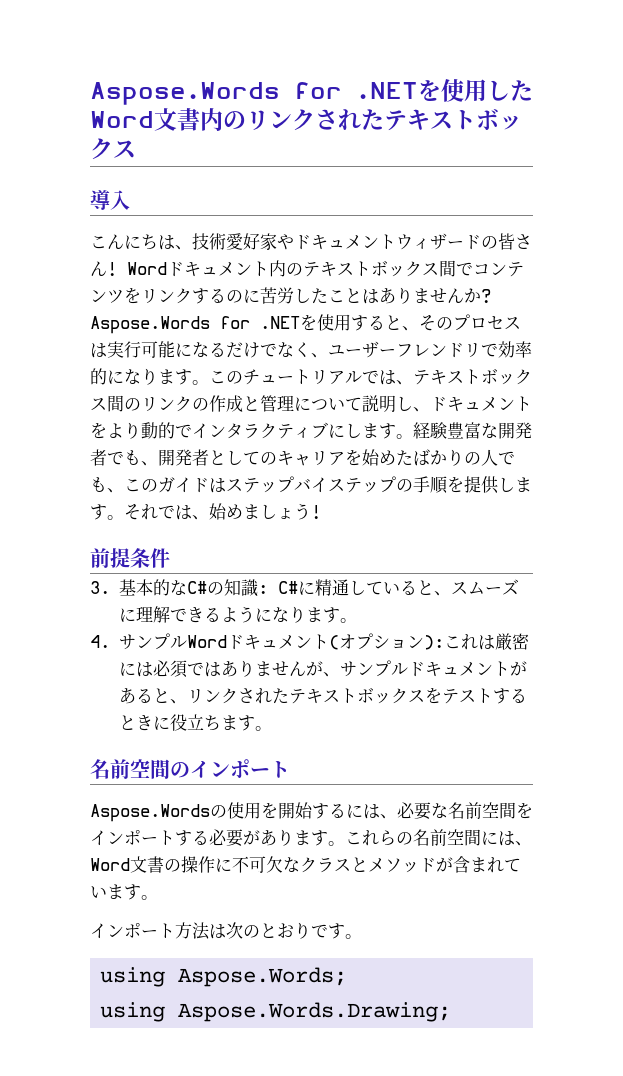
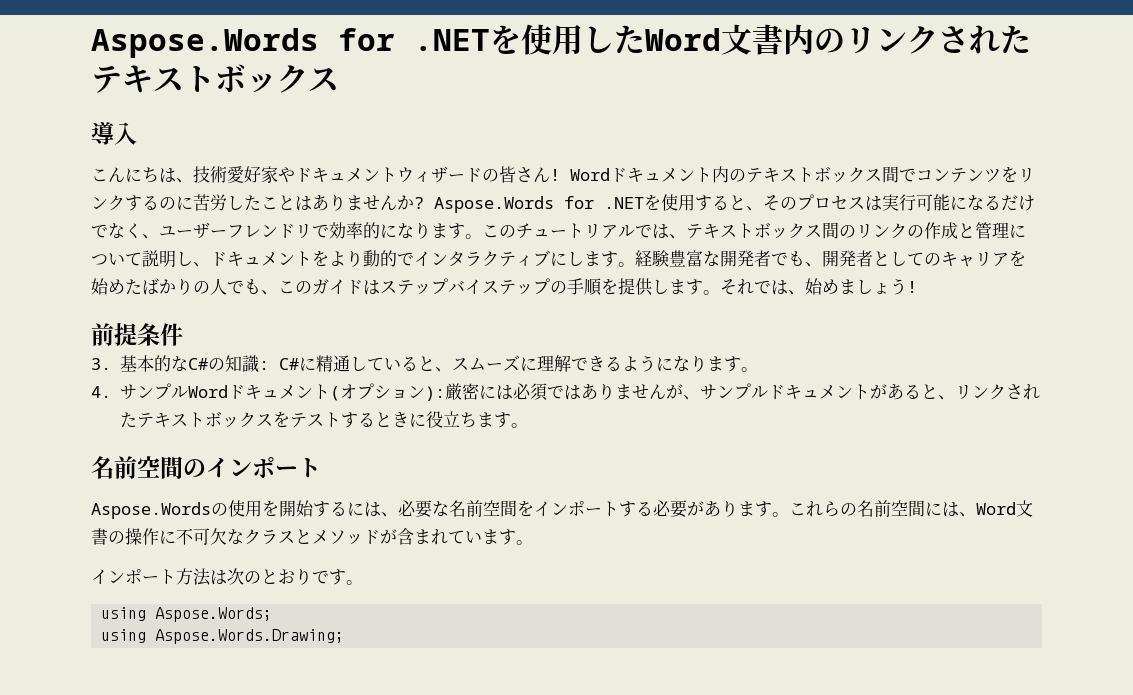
[443,634,495,650] これは -> (445, 393) none

